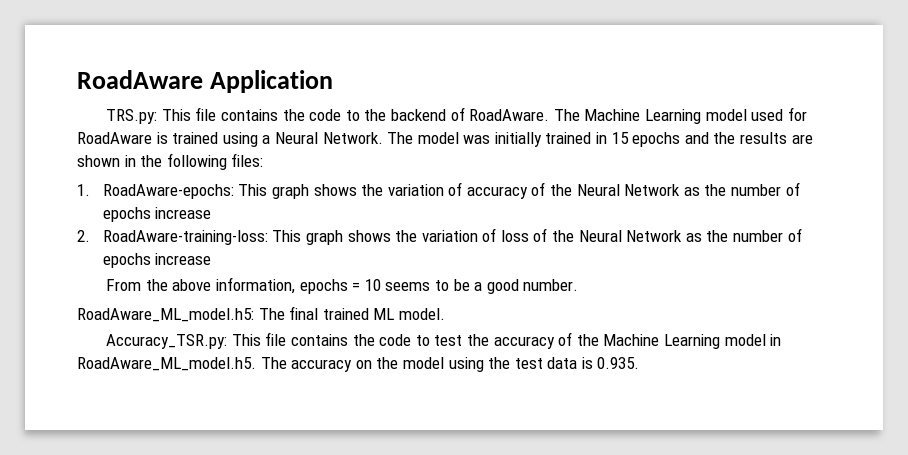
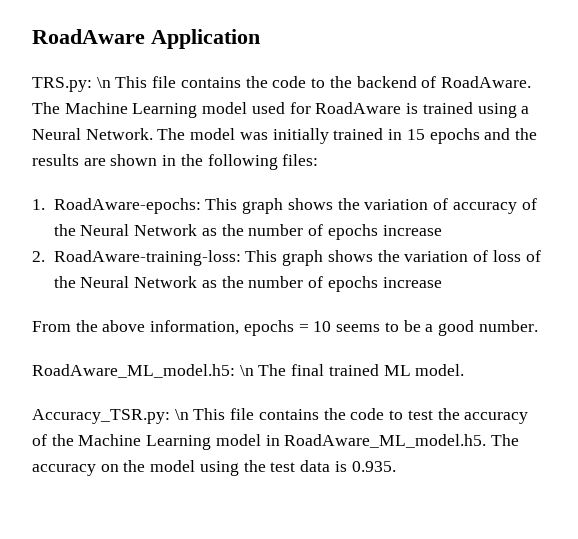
(158, 116) none -> [96,77,111,88] \n
(254, 315) none -> [239,365,254,376] \n
(228, 341) none -> [174,409,189,420] \n

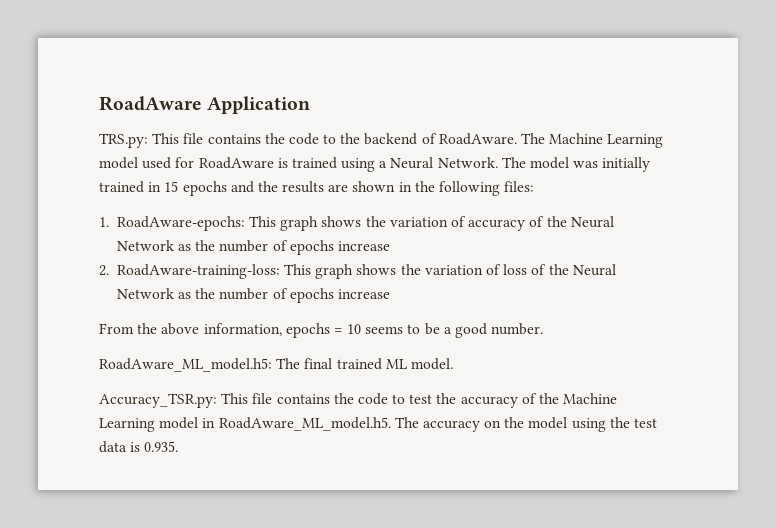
[96,77,111,88] \n -> (148, 140) none
[239,365,254,376] \n -> (272, 365) none
[174,409,189,420] \n -> (217, 400) none

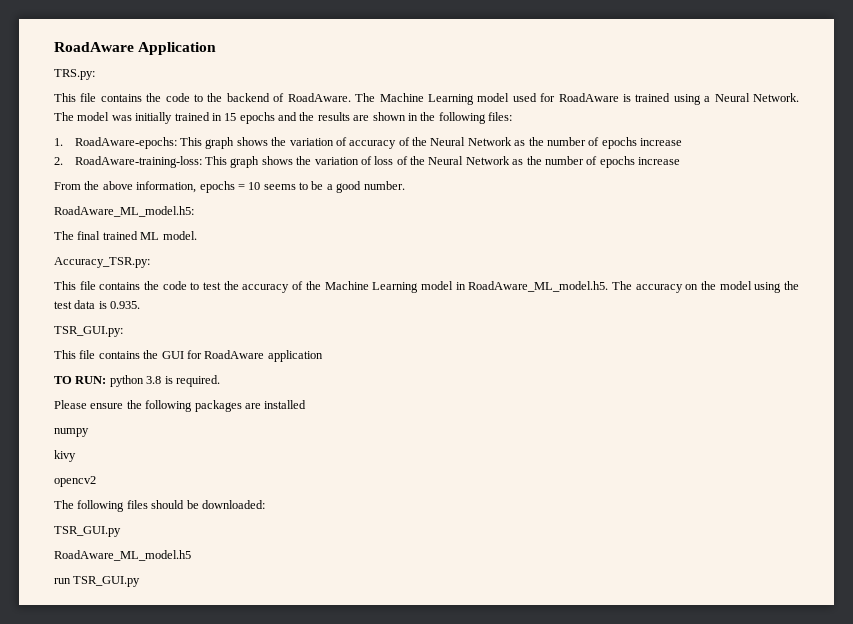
(148, 140) none -> (95, 74) //
(272, 365) none -> (194, 211) //
(217, 400) none -> (150, 262) //
(179, 446) none -> [54,326,123,337] [54,350,323,362] [54,375,220,387] [54,400,307,412] [54,428,89,437] [54,450,76,462] [54,476,96,487] [54,500,265,512] [54,526,121,537] [54,550,191,561] [54,576,141,587] // TSR_GUI.py: // This file contains the GUI for RoadAware application // TO RUN: python 3.8 is required. // Please ensure the following packages are installed // numpy // kivy // opencv2 // The following files should be downloaded: // TSR_GUI.py // RoadAware_ML_model.h5 // run TSR_GUI.py

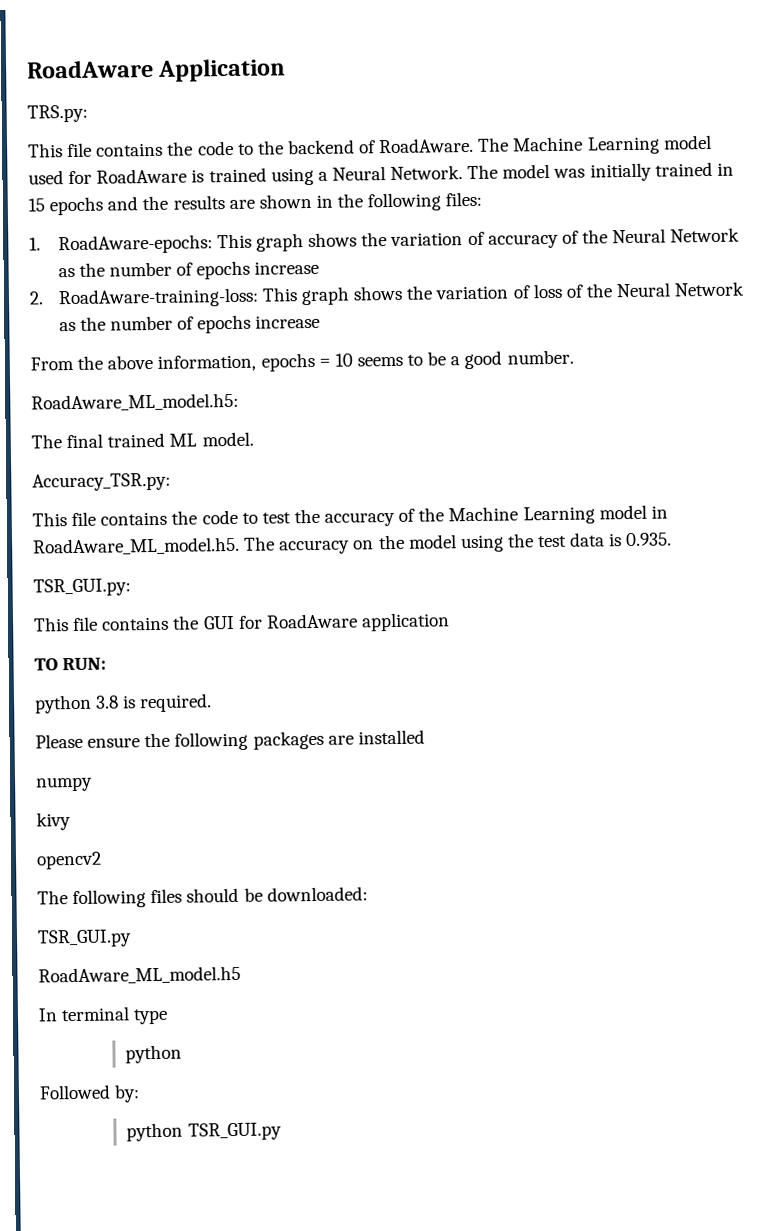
(107, 380) none -> (107, 664) //
[54,578,71,584] run -> [38,1006,169,1025] [125,1044,183,1064] [39,1084,141,1103] [126,1122,184,1142] In terminal type // python // Followed by: // python

